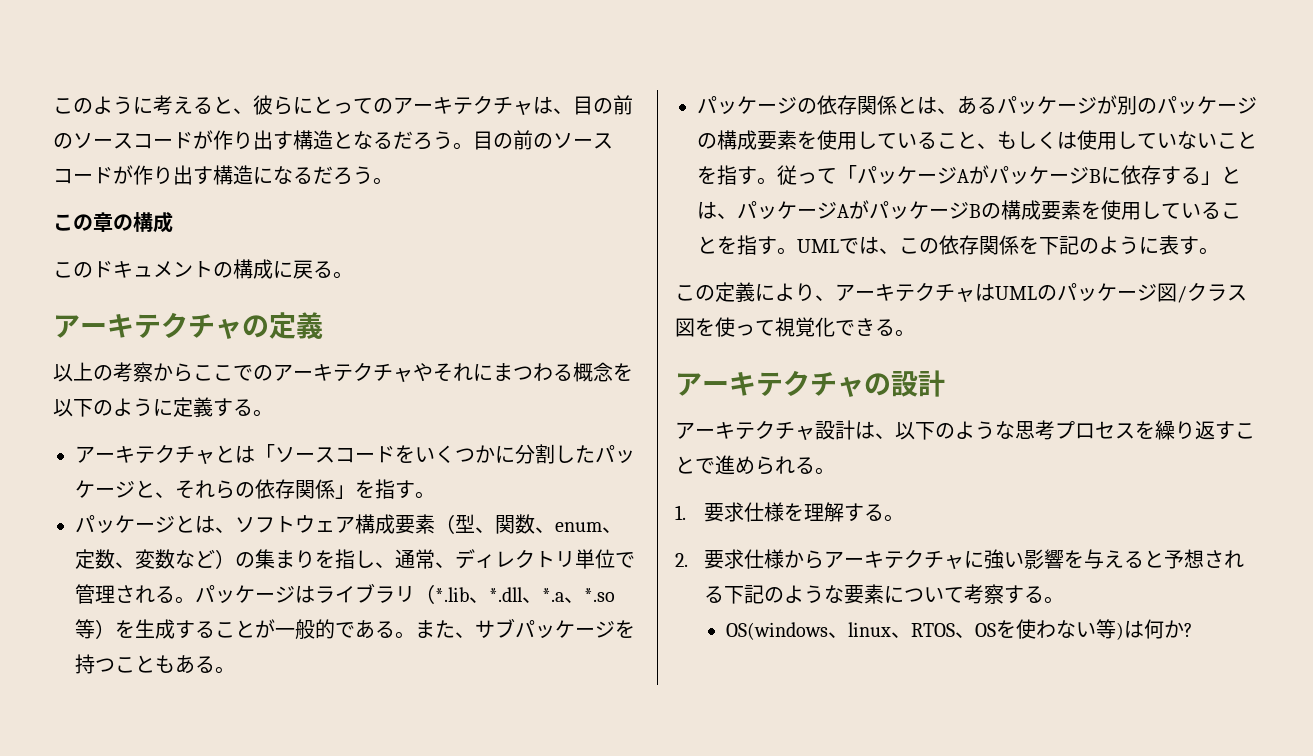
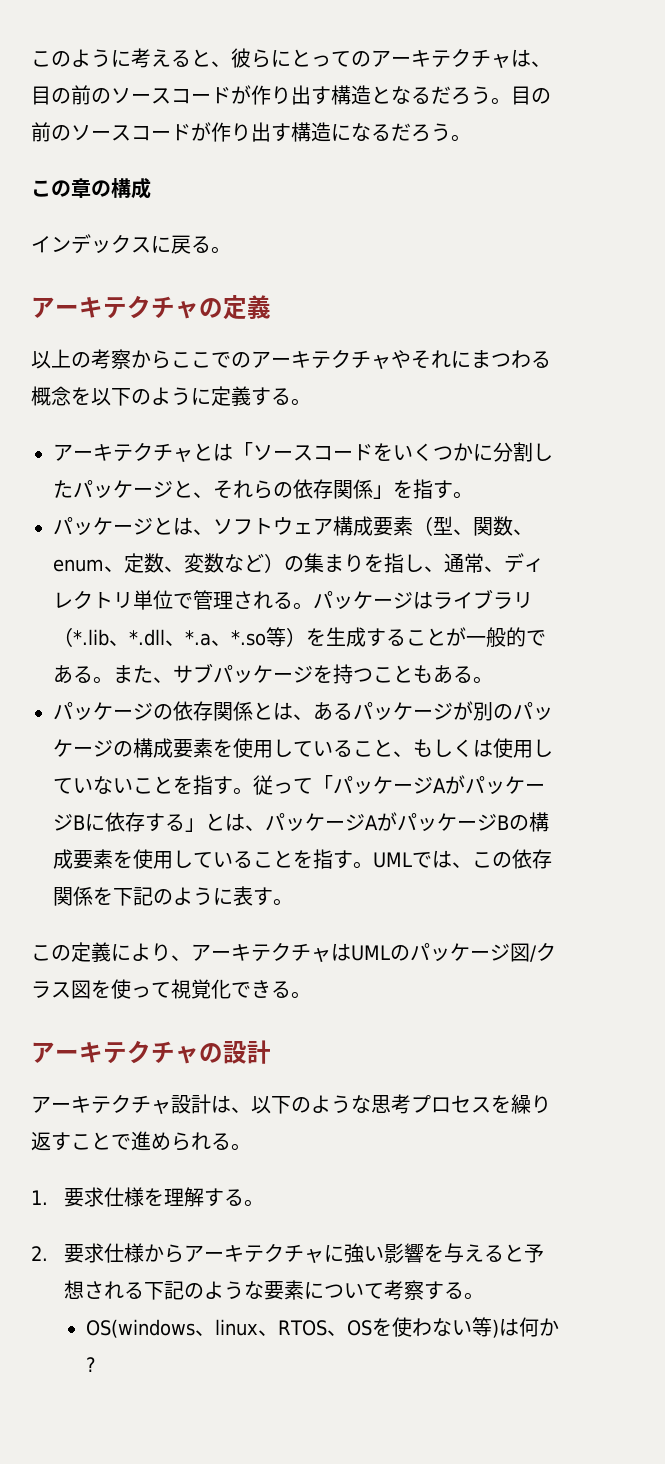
[53,259,273,279] このドキュメントの構成 -> [31,234,151,254] インデックス

